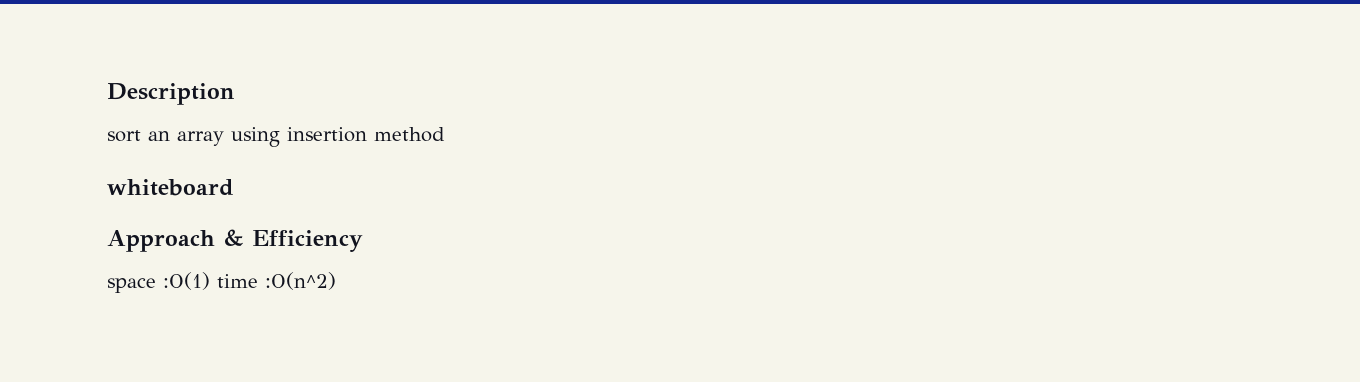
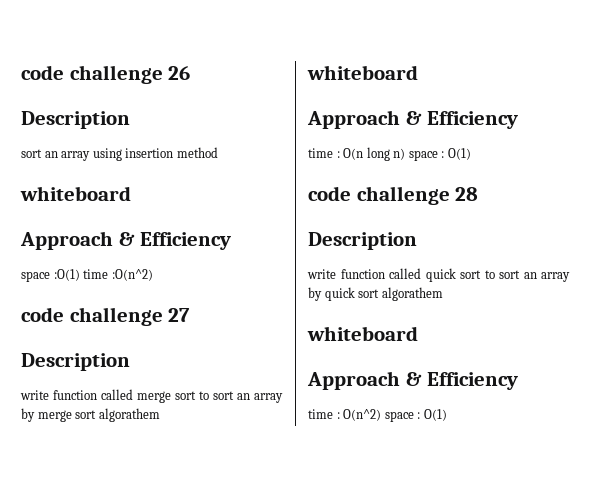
(107, 94) none -> [21,65,191,84] code challenge 26 //
(336, 281) none -> [21,307,191,326] [21,353,130,371] [20,389,283,403] [21,408,160,422] [307,65,418,80] [307,110,519,129] [308,147,471,161] [308,186,479,205] [308,232,417,250] [307,268,570,282] [308,287,443,301] [307,326,418,341] [307,371,519,390] [308,409,447,422] // code challenge 27 // Description // write function called merge sort to sort an array by merge sort algorathem // whiteboard // Approach & Efficiency // time : O(n long n) space : O(1) // code challenge 28 // Description // write function called quick sort to sort an array by quick sort algorathem // whiteboard // Approach & Efficiency // time : O(n^2) space : O(1)

